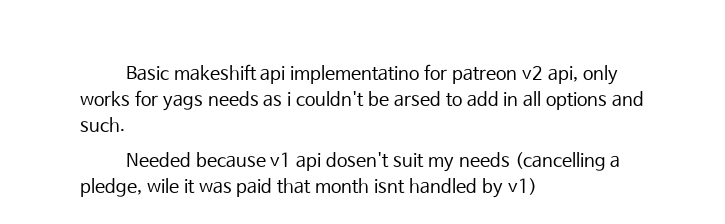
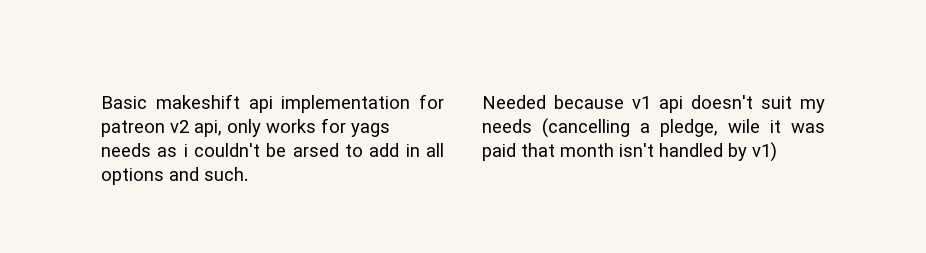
[290,65,420,84] implementatino -> [281,95,411,113] implementation
[326,152,390,168] dosen't -> [691,95,753,109] doesn't
[374,179,406,194] isnt -> [619,143,654,157] isn't

